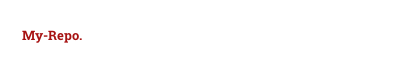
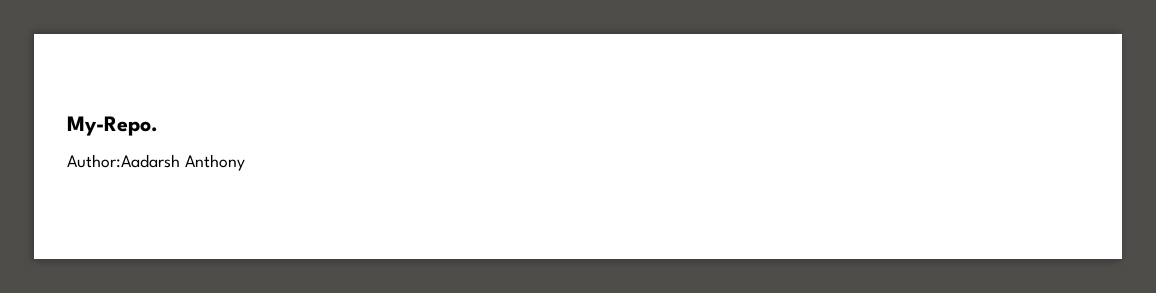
(82, 36) none -> [67,154,245,171] // Author:Aadarsh Anthony

